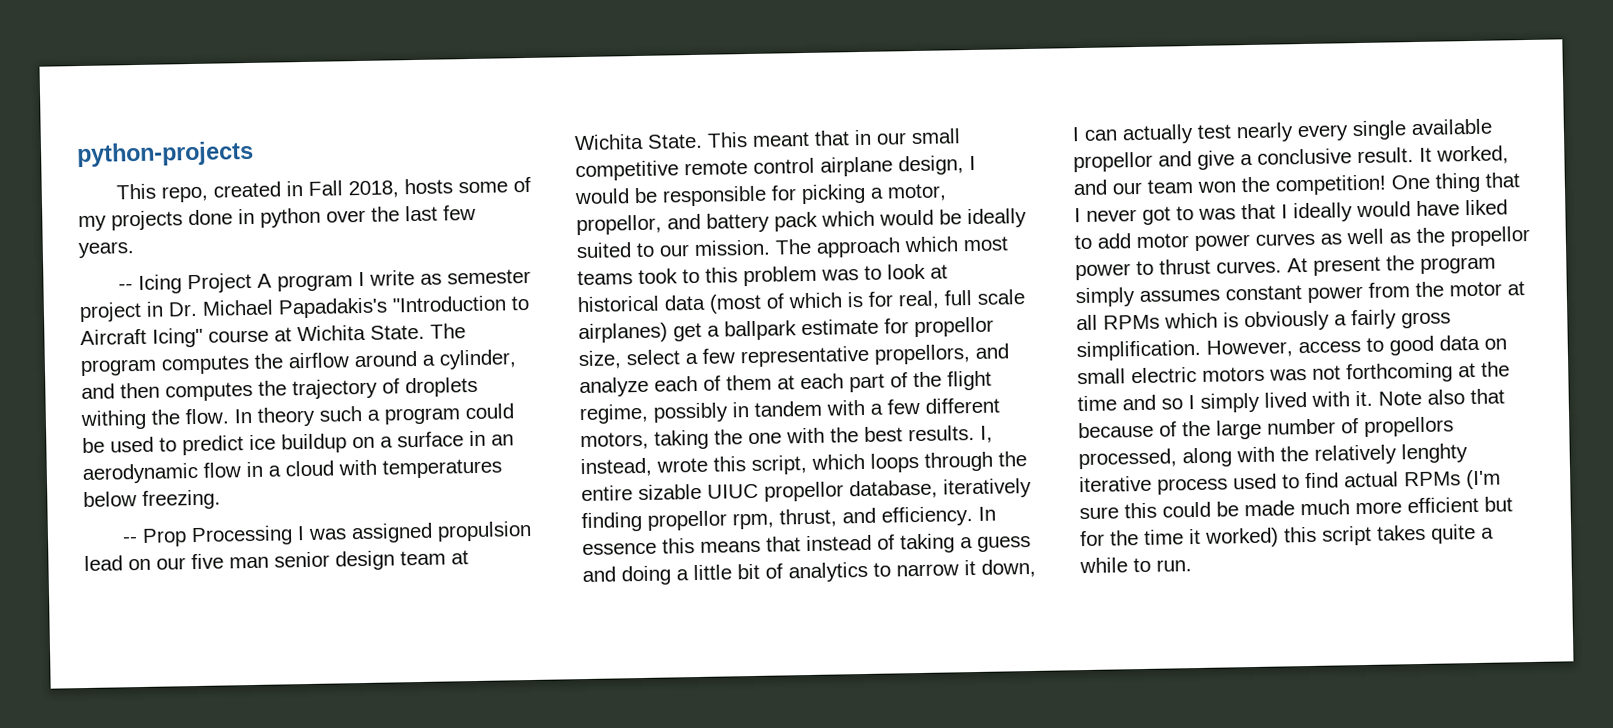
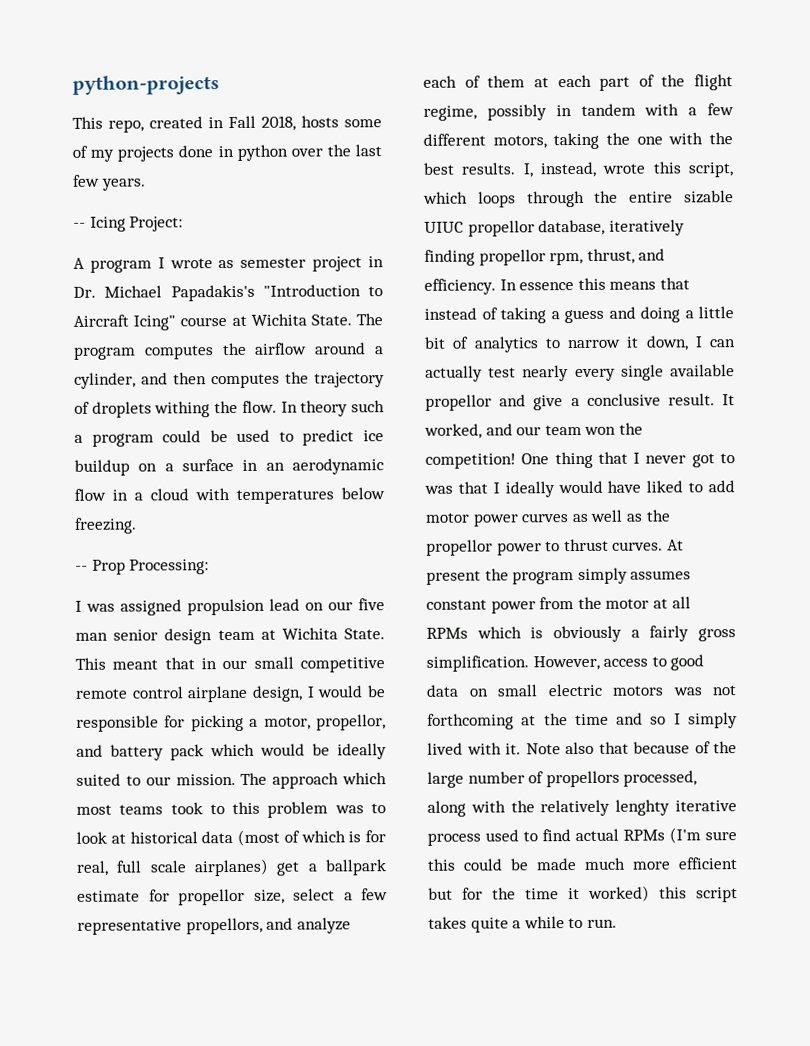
[187,272,253,294] Project -> [129,216,184,232] Project: //
[369,270,416,286] write -> [169,258,213,269] wrote
[191,525,294,547] Processing -> [129,559,210,575] Processing: //

